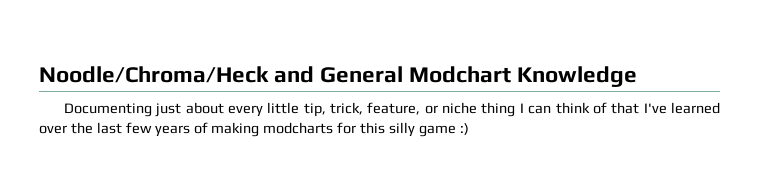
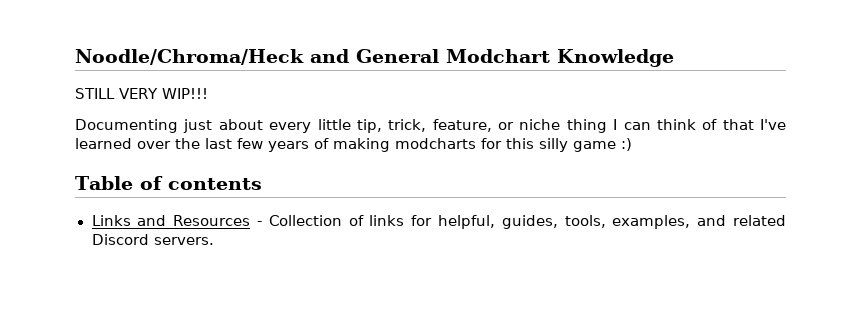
(638, 76) none -> [75,88,208,99] // STILL VERY WIP!!!
(469, 129) none -> [75,176,262,190] [91,215,786,229] [91,234,214,245] // Table of contents // Links and Resources - Collection of links for helpful, guides, tools, examples, and related Discord servers.

